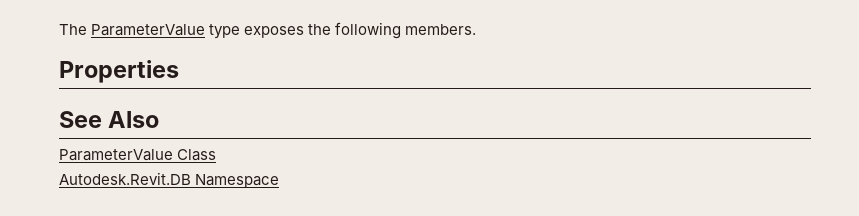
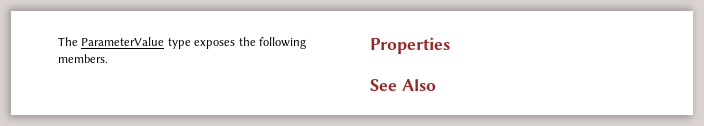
[59,149,217,161] [59,172,280,188] // ParameterValue Class // Autodesk.Revit.DB Namespace -> (436, 85) none

